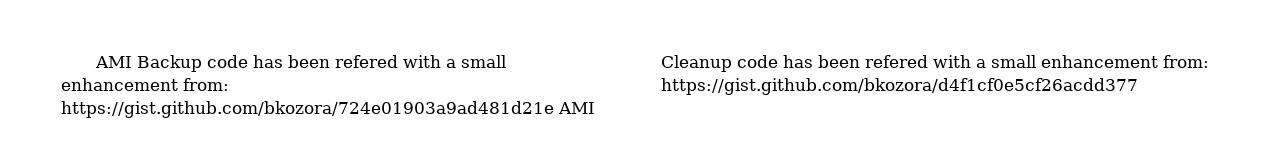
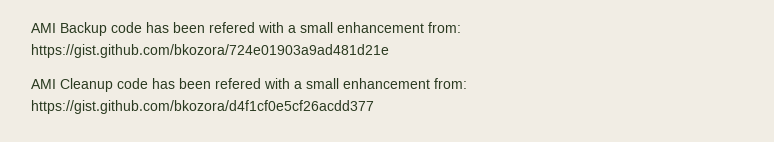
(554, 109) none -> (389, 51) //

